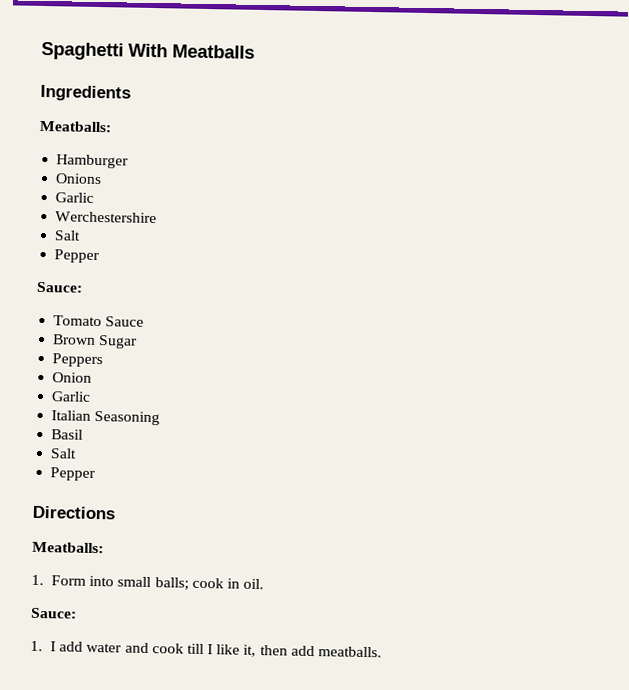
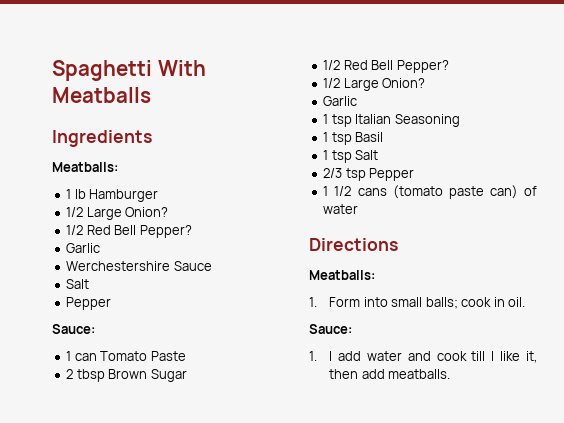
(112, 126) none -> [66,189,86,199] 1 lb
[55,173,103,185] Onions -> [66,207,169,220] [66,225,192,238] 1/2 Large Onion? // 1/2 Red Bell Pepper?
(158, 217) none -> [173,261,212,271] Sauce
[53,315,145,327] [52,334,139,349] [52,353,104,368] [52,372,93,383] [51,391,92,402] Tomato Sauce // Brown Sugar // Peppers // Onion // Garlic // -> [66,351,186,361] [66,369,187,382] [323,60,449,73] [323,78,426,91] [323,96,358,106] [323,114,352,127] 1 can Tomato Paste // 2 tbsp Brown Sugar // 1/2 Red Bell Pepper? // 1/2 Large Onion? // Garlic // 1 tsp
(161, 418) none -> [323,132,352,145] 1 tsp
[50,448,78,459] [50,467,97,482] Salt // Pepper -> [323,150,379,163] [323,168,415,181] [323,185,537,199] [323,204,359,214] 1 tsp Salt // 2/3 tsp Pepper // 1 1/2 cans (tomato paste can) of water

